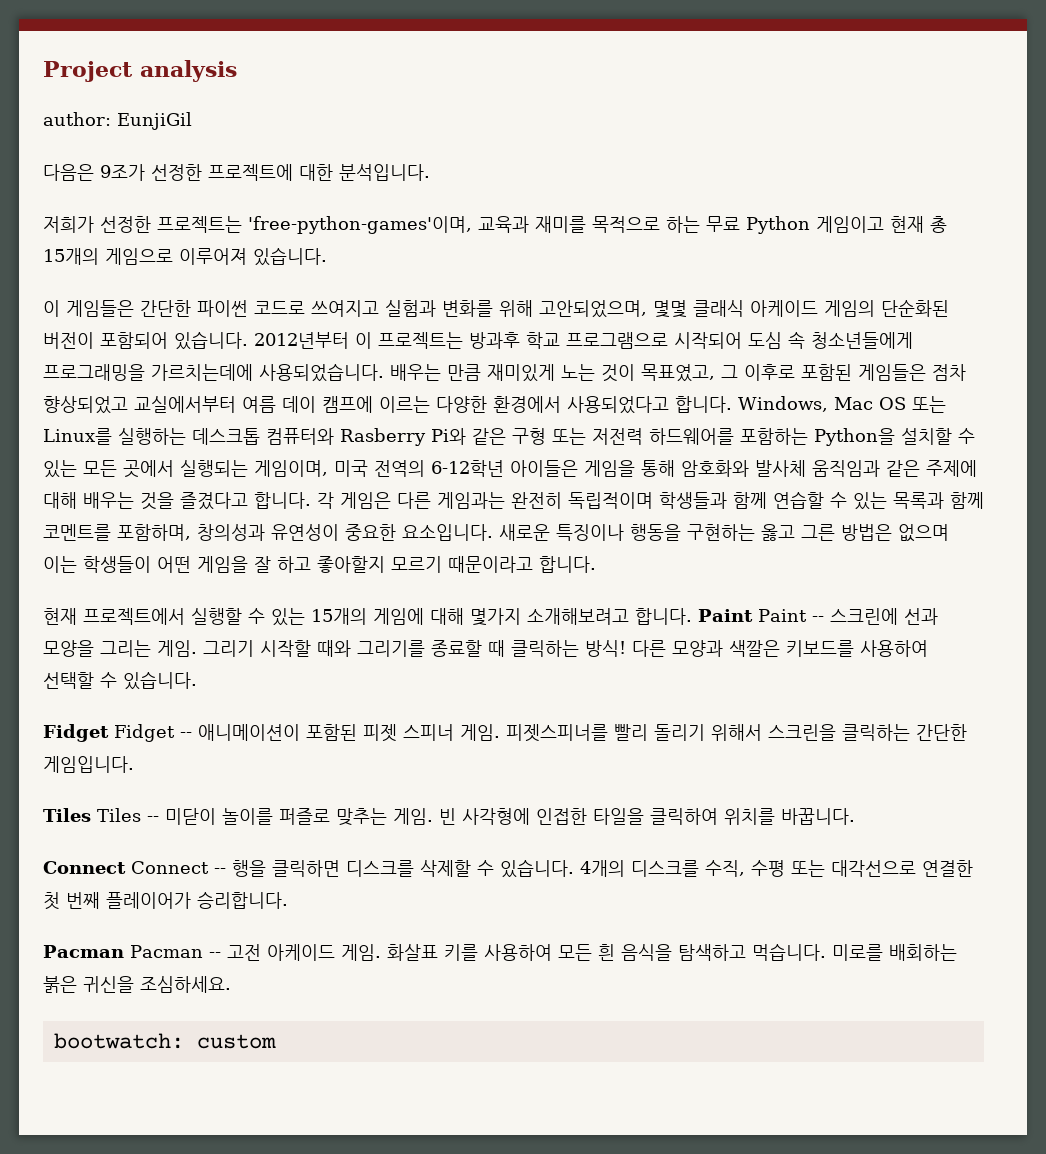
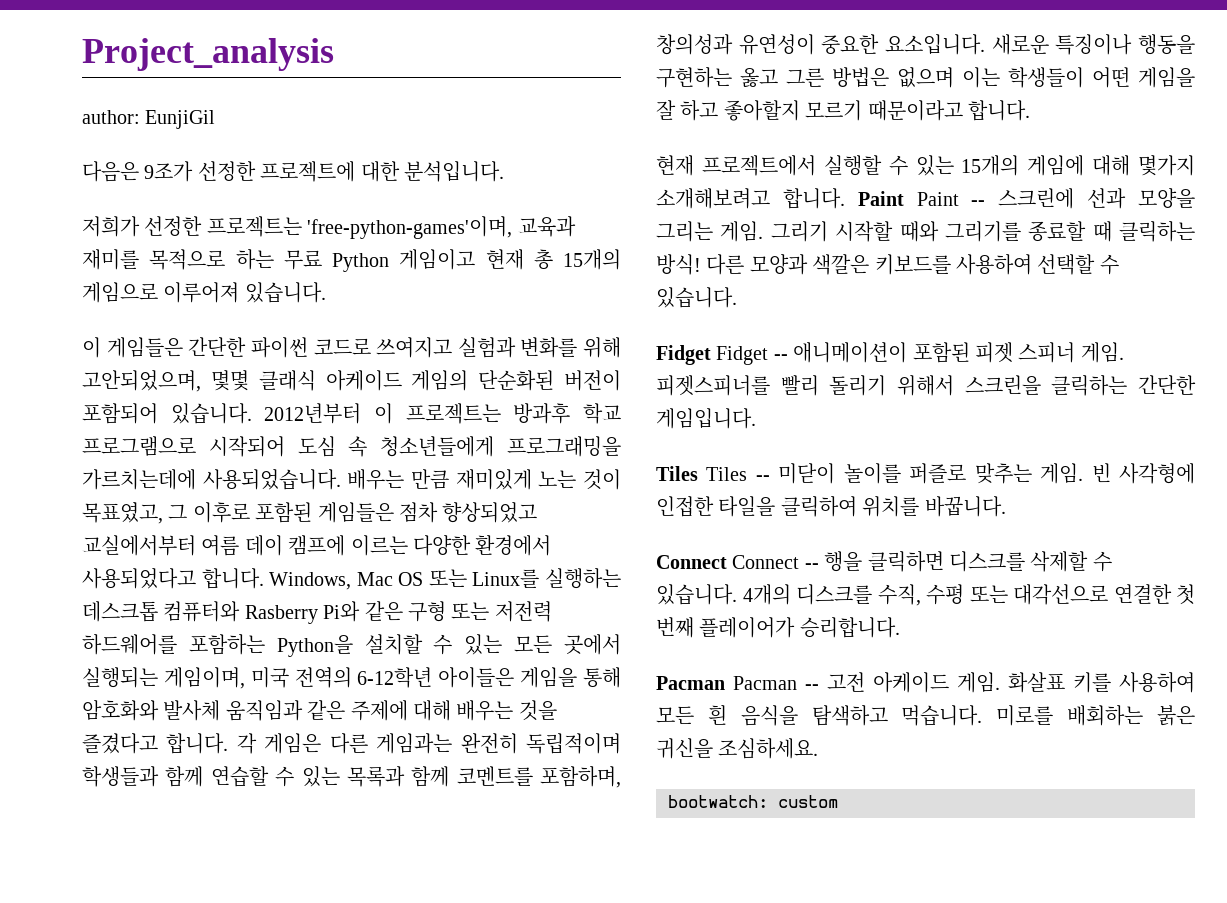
[43,60,237,82] Project analysis -> [82,38,334,71] Project_analysis

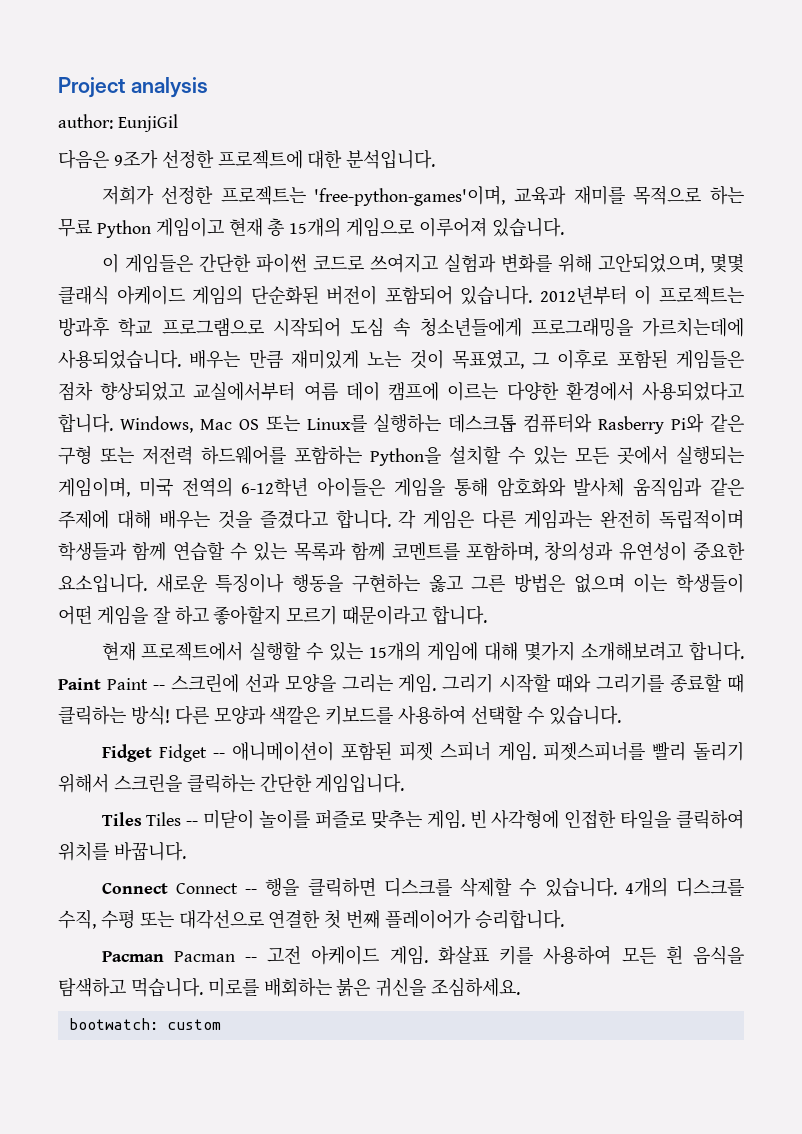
[82,38,334,71] Project_analysis -> [58,77,208,98] Project analysis

